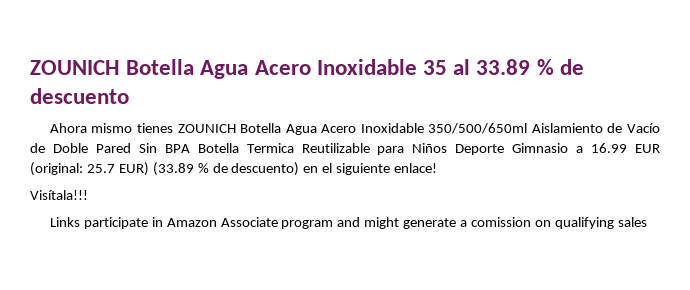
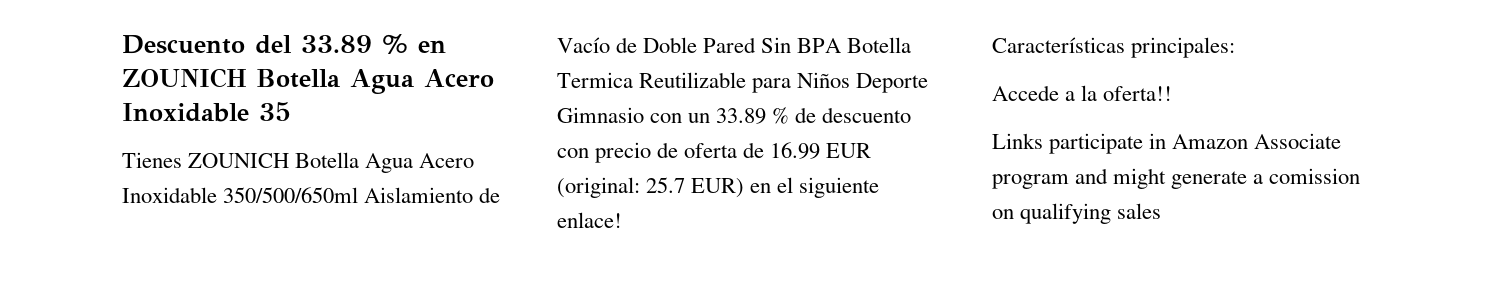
(30, 67) none -> [122,34,446,54] Descuento del 33.89 % en
[453,59,584,75] [30,88,129,104] [49,123,173,133] al 33.89 % de descuento // Ahora mismo tienes -> [122,152,182,168] // Tienes
[576,146,584,153] a -> [650,107,912,124] [557,142,765,163] con un 33.89 % de descuento con precio de oferta de
[152,162,300,176] (33.89 % de descuento) -> (745, 188) none
[30,190,88,200] Visítala!!! -> [992,37,1236,58] [992,85,1173,101] Características principales: // Accede a la oferta!!

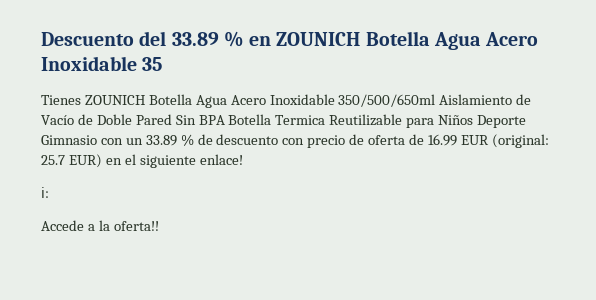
[992,37,1236,58] Características principales: -> [41,187,49,198] ℹ:
[992,133,1342,154] [992,168,1361,189] [992,203,1162,224] // Links participate in Amazon Associate program and might generate a comission on qualifying sales -> (159, 226) none

